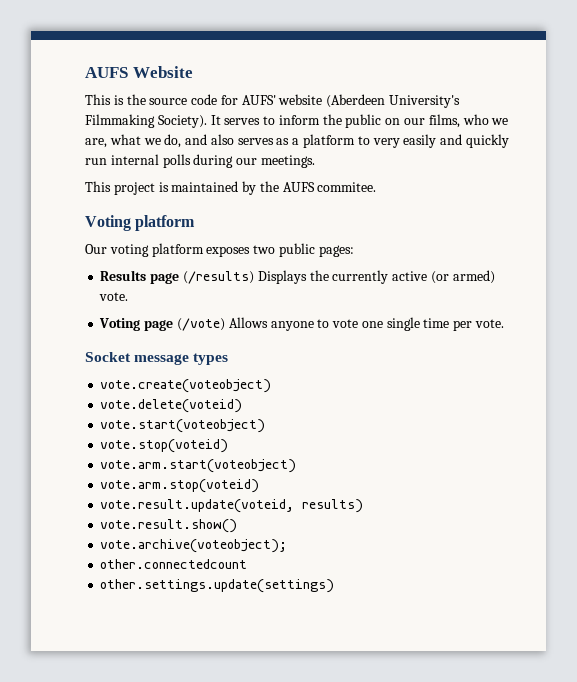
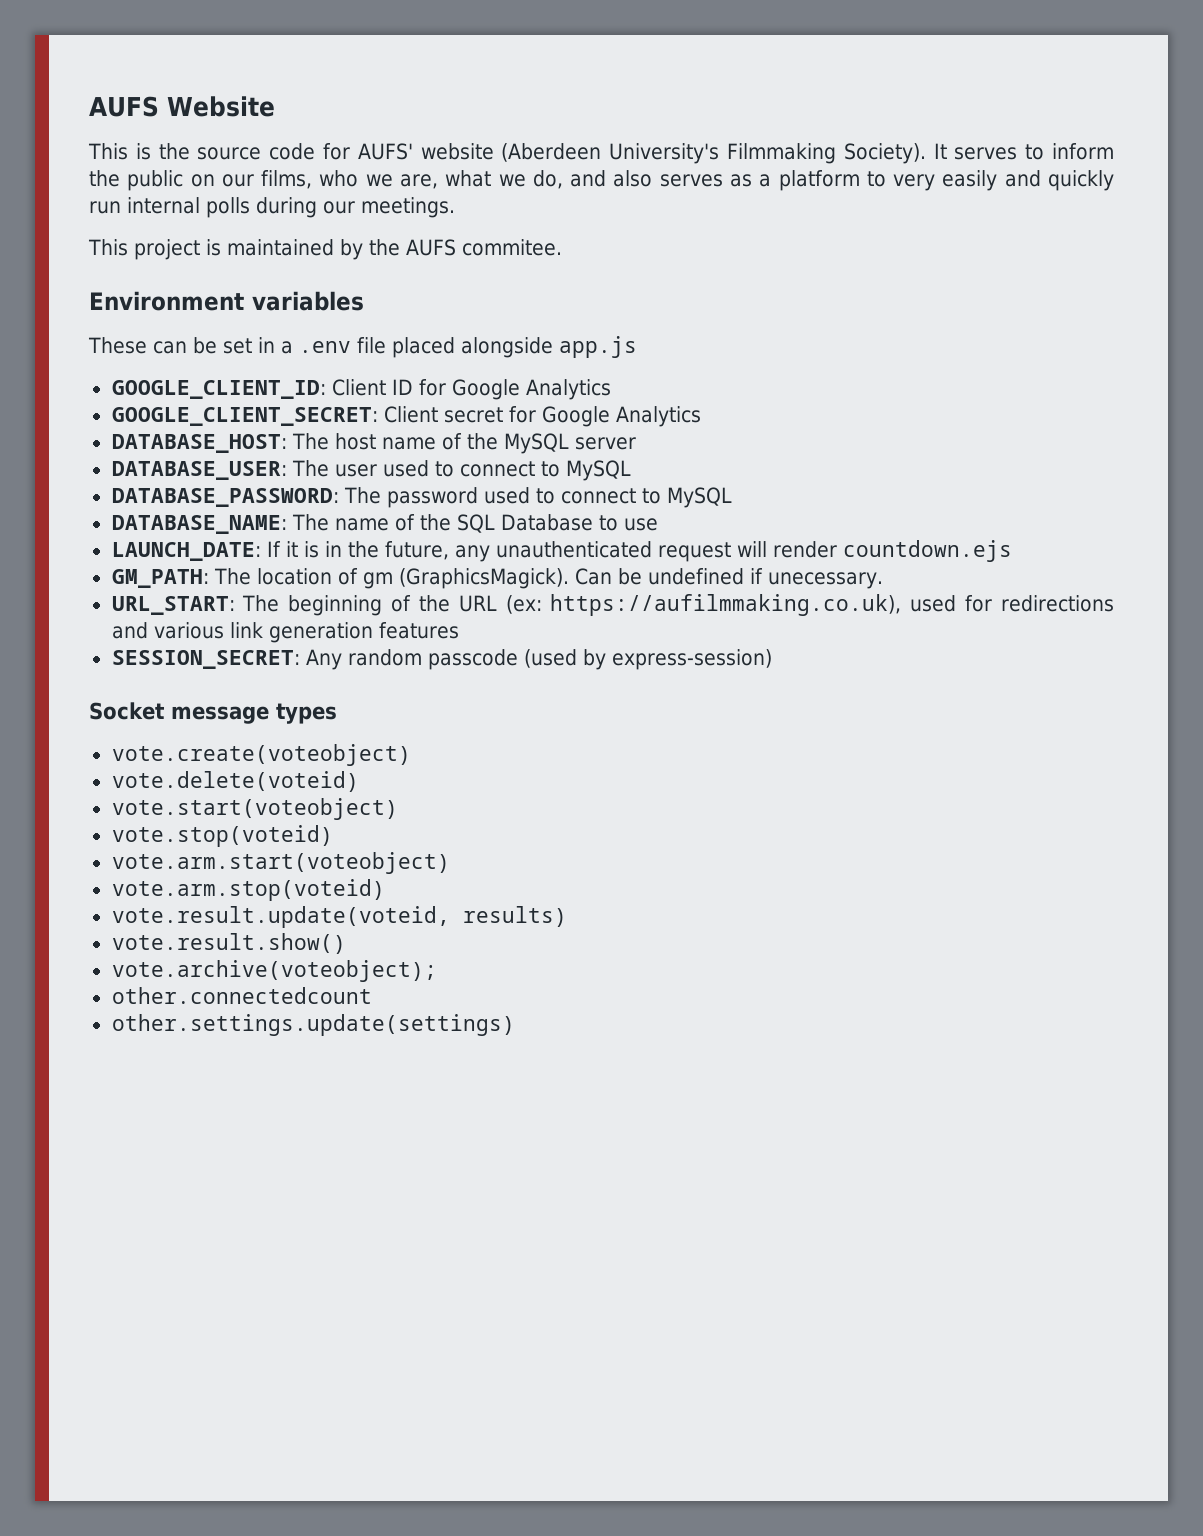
[85,215,196,231] [85,243,354,257] [100,270,495,284] [99,292,129,301] [99,317,504,331] Voting platform // Our voting platform exposes two public pages: // Results page (/results) Displays the currently active (or armed) vote. // Voting page (/vote) Allows anyone to vote one single time per vote. -> [89,291,364,311] [88,336,637,358] [111,379,611,400] [111,406,701,427] [111,433,636,454] [111,460,631,481] [111,487,732,508] [111,514,658,534] [111,540,1012,562] [111,568,883,589] [111,594,1115,616] [111,622,459,643] [111,649,772,670] Environment variables // These can be set in a .env file placed alongside app.js // GOOGLE_CLIENT_ID: Client ID for Google Analytics // GOOGLE_CLIENT_SECRET: Client secret for Google Analytics // DATABASE_HOST: The host name of the MySQL server // DATABASE_USER: The user used to connect to MySQL // DATABASE_PASSWORD: The password used to connect to MySQL // DATABASE_NAME: The name of the SQL Database to use // LAUNCH_DATE: If it is in the future, any unauthenticated request will render countdown.ejs // GM_PATH: The location of gm (GraphicsMagick). Can be undefined if unecessary. // URL_START: The beginning of the URL (ex: https://aufilmmaking.co.uk), used for redirections and various link generation features // SESSION_SECRET: Any random passcode (used by express-session)

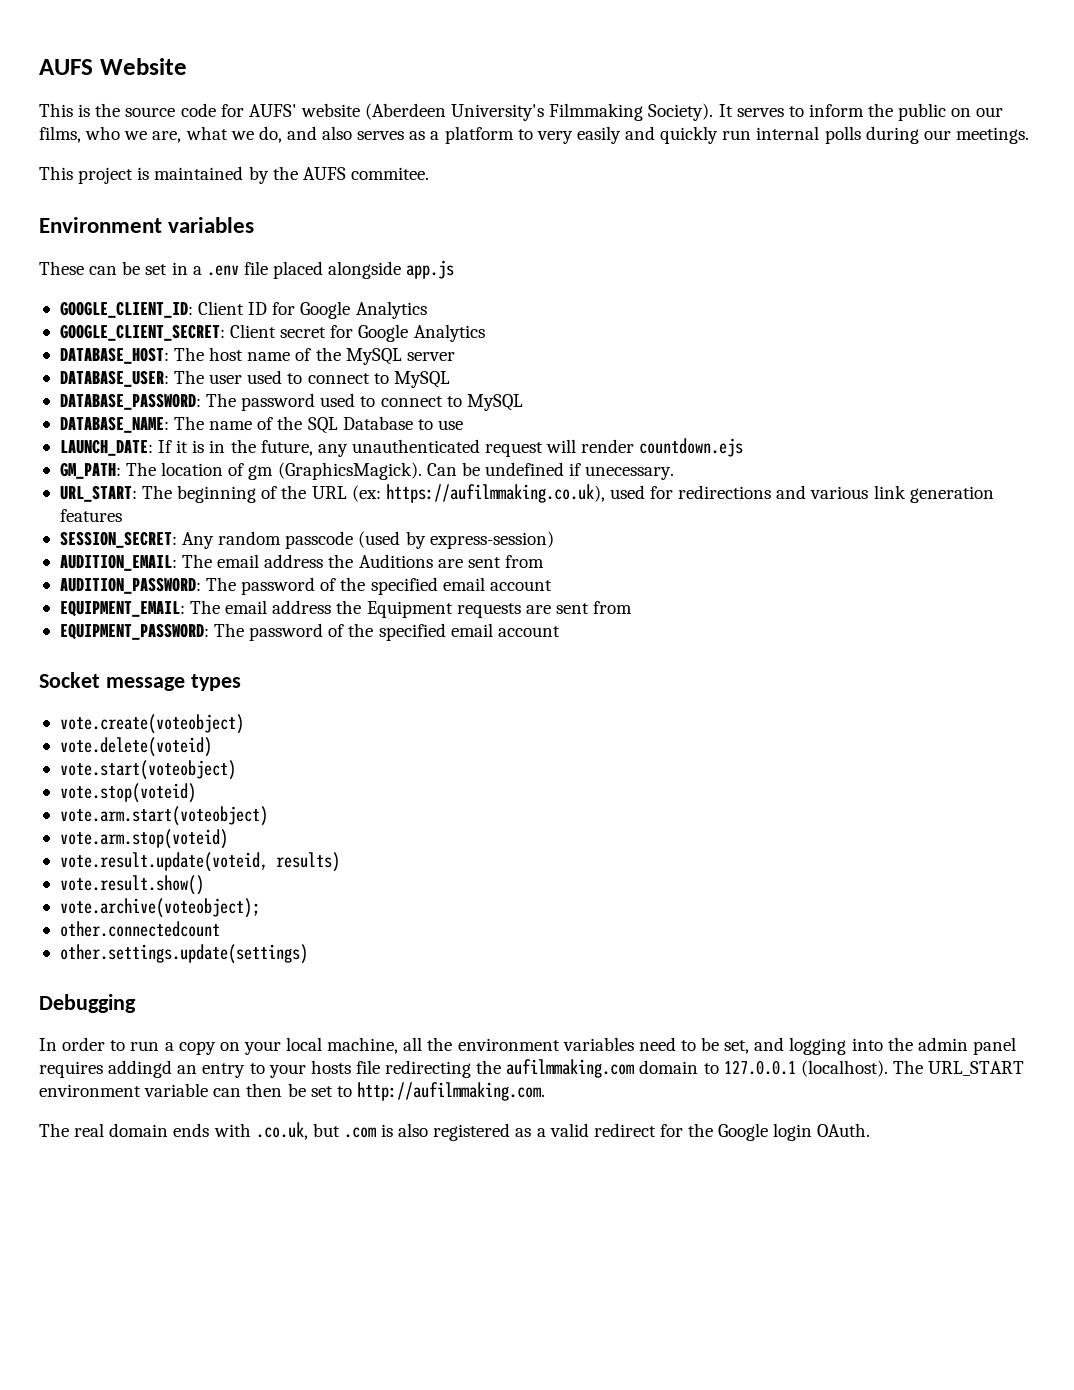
(772, 659) none -> [59,554,544,571] [59,577,552,595] [59,600,633,618] [59,623,560,641] // AUDITION_EMAIL: The email address the Auditions are sent from // AUDITION_PASSWORD: The password of the specified email account // EQUIPMENT_EMAIL: The email address the Equipment requests are sent from // EQUIPMENT_PASSWORD: The password of the specified email account
(515, 1025) none -> [39,994,136,1013] [39,1037,1016,1055] [39,1059,1025,1078] [39,1082,545,1101] [39,1122,871,1141] // Debugging // In order to run a copy on your local machine, all the environment variables need to be set, and logging into the admin panel requires addingd an entry to your hosts file redirecting the aufilmmaking.com domain to 127.0.0.1 (localhost). The URL_START environment variable can then be set to http://aufilmmaking.com. // The real domain ends with .co.uk, but .com is also registered as a valid redirect for the Google login OAuth.

